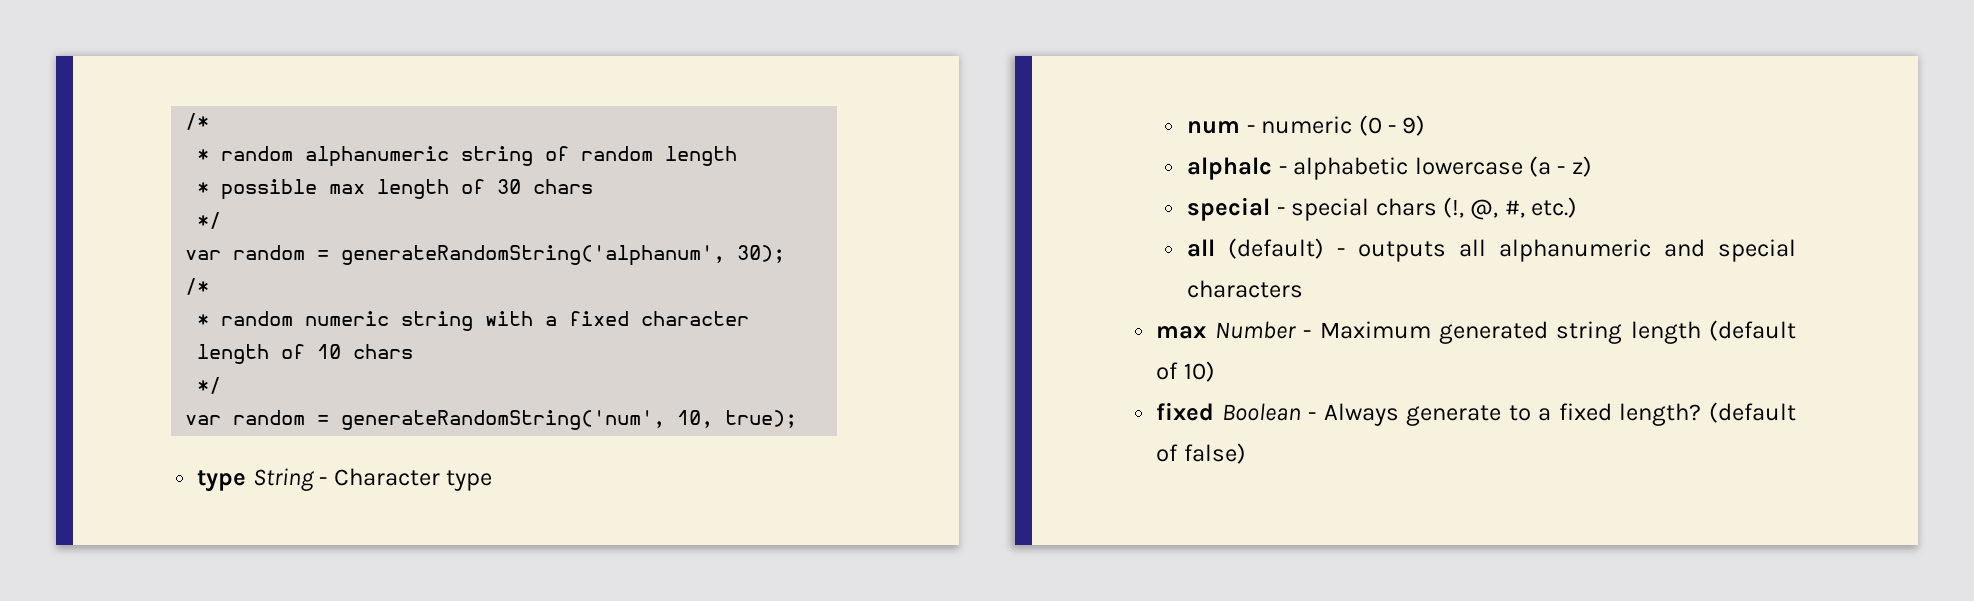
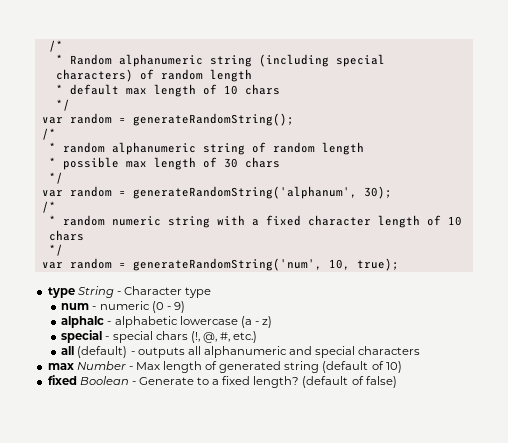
[185,113,210,130] /* -> [48,40,63,52] [55,54,385,67] [55,69,252,82] [55,84,280,97] [55,99,70,111] [41,113,294,126] [41,128,56,140] /* // * Random alphanumeric string (including special characters) of random length // * default max length of 10 chars // */ // var random = generateRandomString(); // /*
[1319,321,1431,339] Maximum -> [135,361,218,373] Max length of
[1630,321,1701,344] length -> (320, 367) none
[1323,403,1502,426] Always generate -> [138,377,194,385] Generate

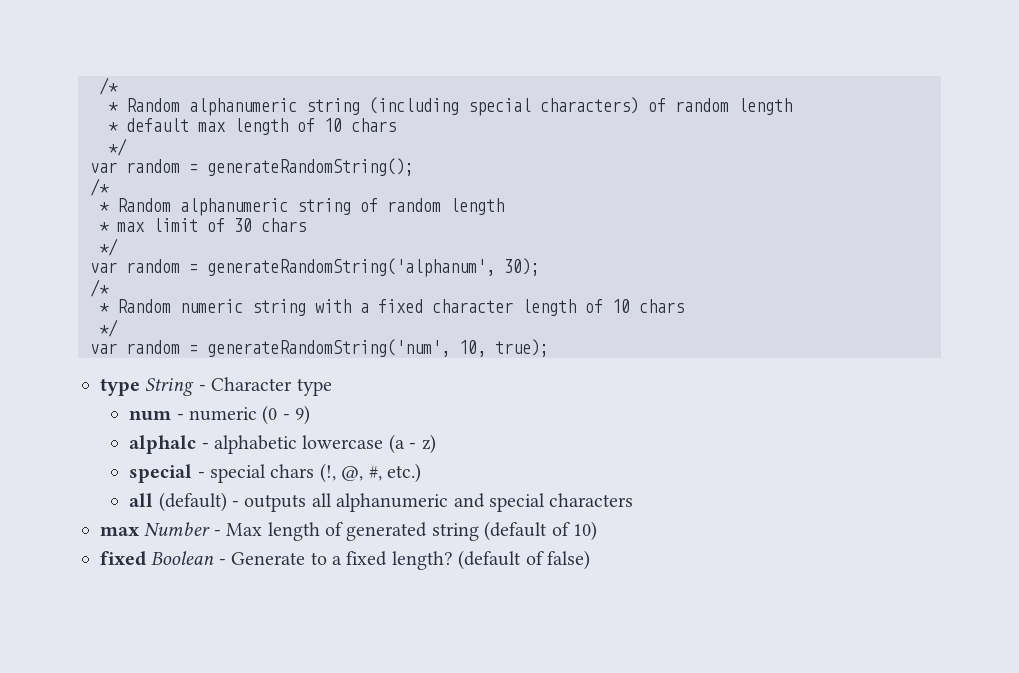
[62,142,105,153] random -> [117,198,171,212] Random
[62,157,196,170] possible max length -> [117,218,198,232] max limit
[62,215,105,226] random -> [117,299,171,313] Random

